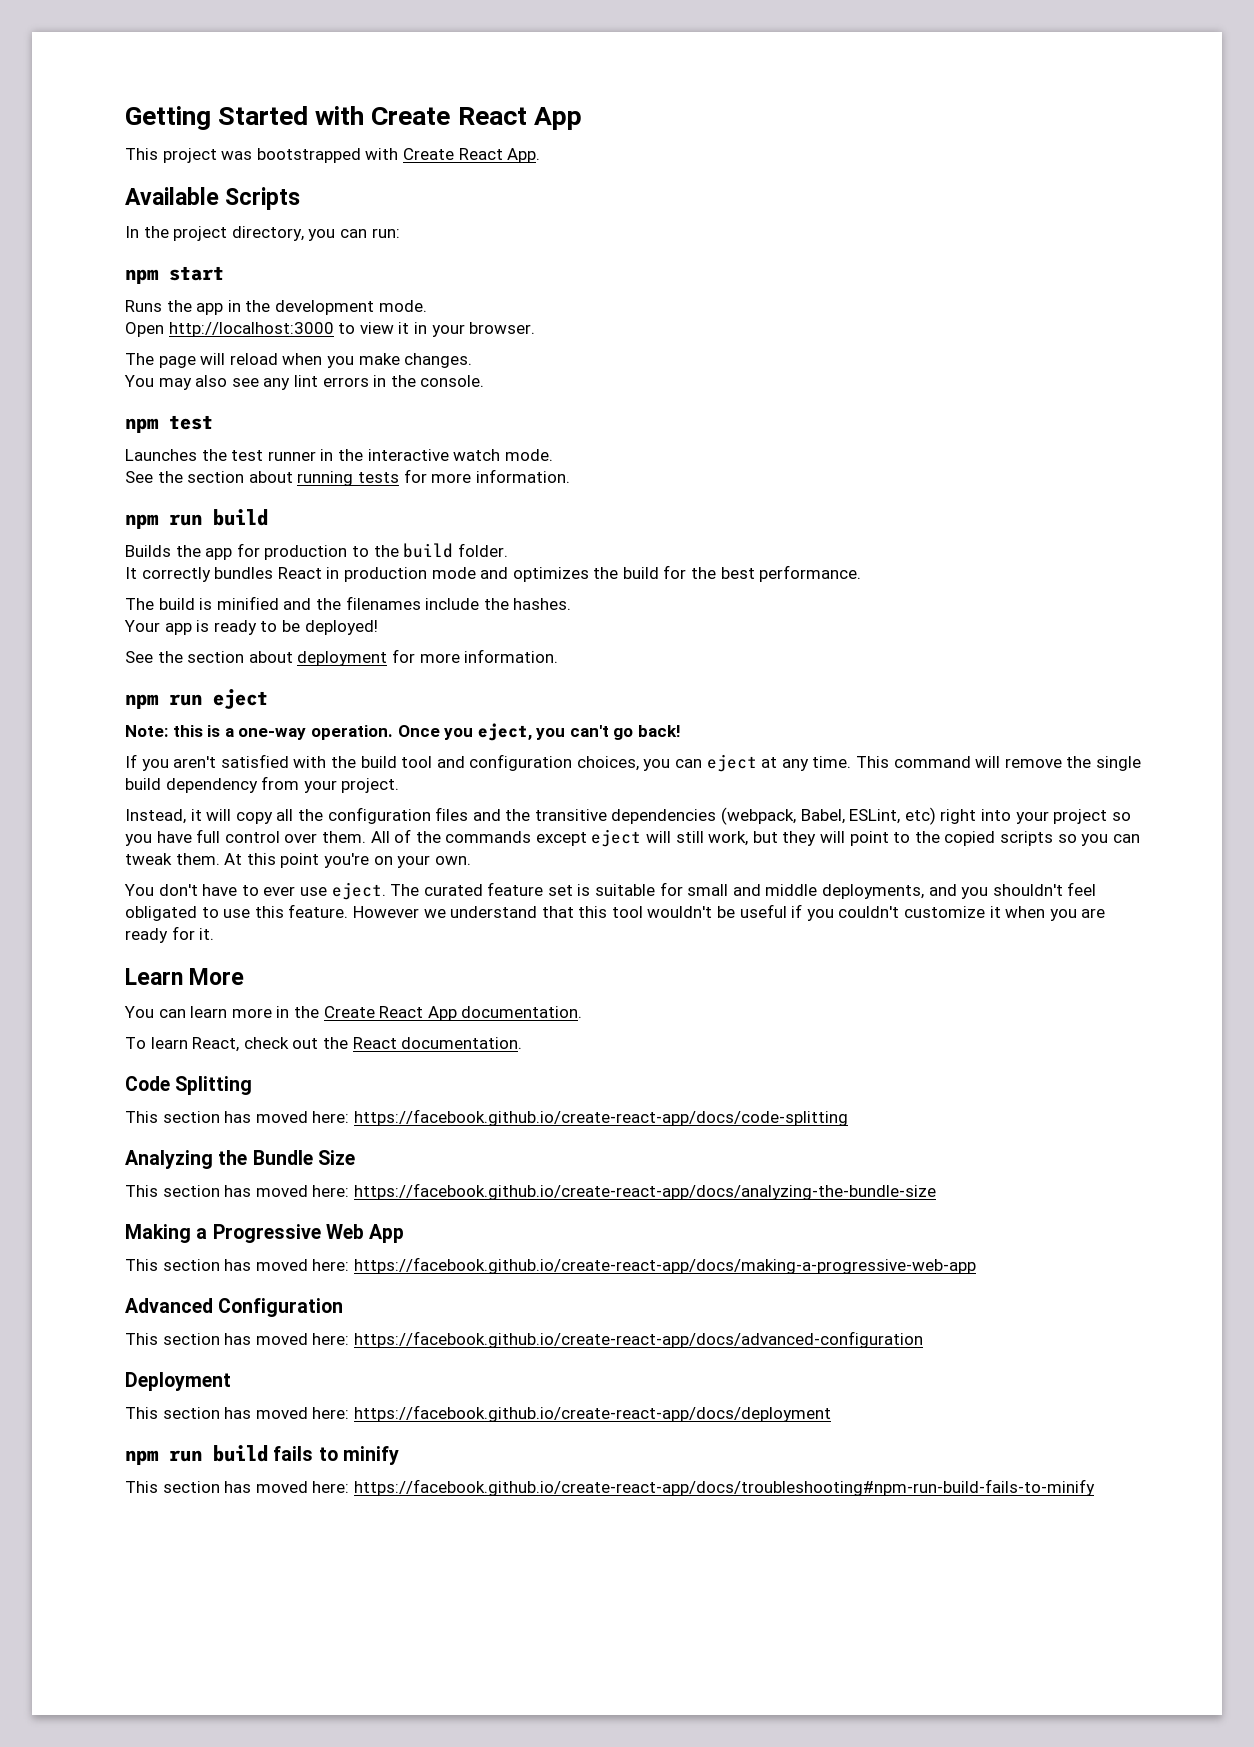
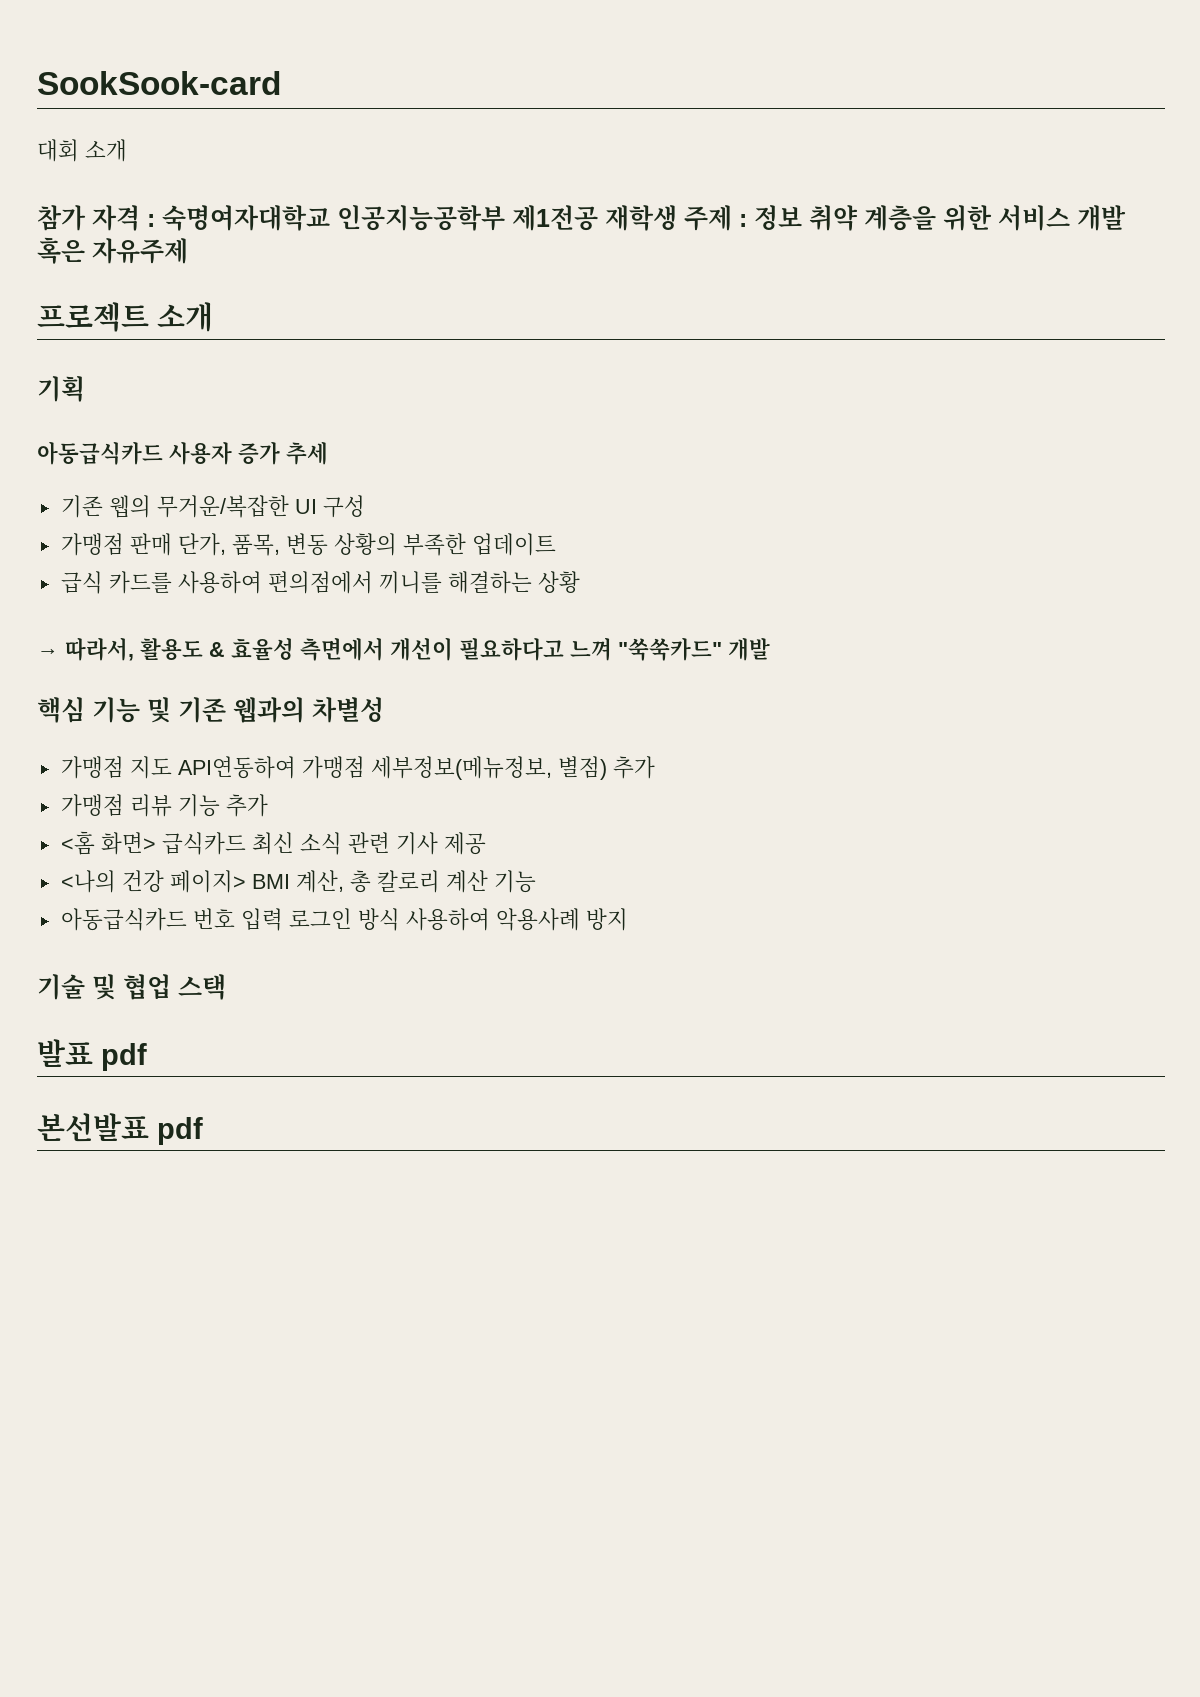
[125,106,582,130] [125,148,541,163] [125,187,301,210] [125,226,400,241] [125,266,224,284] [125,300,427,315] [125,322,536,337] [125,353,473,368] [124,375,485,390] [125,415,213,433] [125,449,553,461] [125,469,570,486] [125,509,268,529] [125,543,508,560] [125,565,862,582] [125,596,572,610] [124,620,378,635] [125,649,559,666] [125,689,268,709] [125,723,682,741] [125,754,1141,772] [125,776,400,793] [125,807,1131,825] [125,829,1140,847] [125,853,471,868] [124,882,1097,900] [125,904,1106,921] [125,926,215,943] [125,968,245,985] [124,1006,583,1021] [125,1037,523,1052] [125,1076,253,1095] [125,1109,848,1126] [125,1150,355,1169] [125,1183,936,1200] [125,1224,405,1243] [125,1257,976,1274] [125,1298,344,1317] [125,1331,923,1348] [125,1372,231,1391] [125,1405,831,1422] [125,1445,399,1465] [125,1479,1095,1496] Getting Started with Create React App // This project was bootstrapped with Create React App. // Available Scripts // In the project directory, you can run: // npm start // Runs the app in the development mode. // Open http://localhost:3000 to view it in your browser. // The page will reload when you make changes. // You may also see any lint errors in the console. // npm test // Launches the test runner in the interactive watch mode. // See the section about running tests for more information. // npm run build // Builds the app for production to the build folder. // It correctly bundles React in production mode and optimizes the build for the best performance. // The build is minified and the filenames include the hashes. // Your app is ready to be deployed! // See the section about deployment for more information. // npm run eject // Note: this is a one-way operation. Once you eject, you can't go back! // If you aren't satisfied with the build tool and configuration choices, you can eject at any time. This command will remove the single build dependency from your project. // Instead, it will copy all the configuration files and the transitive dependencies (webpack, Babel, ESLint, etc) right into your project so you have full control over them. All of the commands except eject will still work, but they will point to the copied scripts so you can tweak them. At this point you're on your own. // You don't have to ever use eject. The curated feature set is suitable for small and middle deployments, and you shouldn't feel obligated to use this feature. However we understand that this tool wouldn't be useful if you couldn't customize it when you are ready for it. // Learn More // You can learn more in the Create React App documentation. // To learn React, check out the React documentation. // Code Splitting // This section has moved here: https://facebook.github.io/create-react-app/docs/code-splitting // Analyzing the Bundle Size // This section has moved here: https://facebook.github.io/create-react-app/docs/analyzing-the-bundle-size // Making a Progressive Web App // This section has moved here: https://facebook.github.io/create-react-app/docs/making-a-progressive-web-app // Advanced Configuration // This section has moved here: https://facebook.github.io/create-react-app/docs/advanced-configuration // Deployment // This section has moved here: https://facebook.github.io/create-react-app/docs/deployment // npm run build fails to minify // This section has moved here: https://facebook.github.io/create-react-app/docs/troubleshooting#npm-run-build-fails-to-minify -> [37,71,281,95] [37,139,127,162] [37,205,1126,231] [37,237,188,264] [37,302,213,332] [37,376,85,402] [37,441,328,465] [60,495,365,518] [60,533,556,556] [60,571,580,594] [37,637,770,661] [37,697,384,723] [60,756,655,780] [60,794,268,817] [60,831,486,855] [60,870,536,893] [60,908,628,931] [37,974,226,1000] [37,1039,147,1071] [37,1113,203,1145] SookSook-card // 대회 소개 // 참가 자격 : 숙명여자대학교 인공지능공학부 제1전공 재학생 주제 : 정보 취약 계층을 위한 서비스 개발 혹은 자유주제 // 프로젝트 소개 // 기획 // 아동급식카드 사용자 증가 추세 // 기존 웹의 무거운/복잡한 UI 구성 // 가맹점 판매 단가, 품목, 변동 상황의 부족한 업데이트 // 급식 카드를 사용하여 편의점에서 끼니를 해결하는 상황 // → 따라서, 활용도 & 효율성 측면에서 개선이 필요하다고 느껴 "쑥쑥카드" 개발 // 핵심 기능 및 기존 웹과의 차별성 // 가맹점 지도 API연동하여 가맹점 세부정보(메뉴정보, 별점) 추가 // 가맹점 리뷰 기능 추가 // <홈 화면> 급식카드 최신 소식 관련 기사 제공 // <나의 건강 페이지> BMI 계산, 총 칼로리 계산 기능 // 아동급식카드 번호 입력 로그인 방식 사용하여 악용사례 방지 // 기술 및 협업 스택 // 발표 pdf // 본선발표 pdf

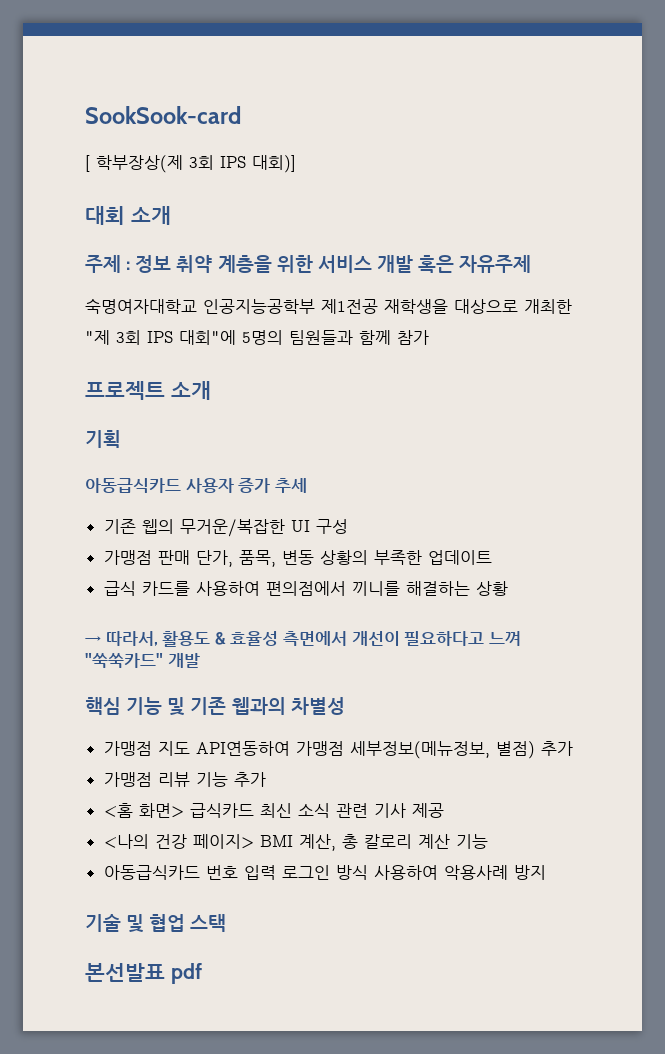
[37,139,127,162] [37,205,677,231] 대회 소개 // 참가 자격 : 숙명여자대학교 인공지능공학부 제1전공 재학생 -> [85,155,296,173] [85,206,171,225] [ 학부장상(제 3회 IPS 대회)] // 대회 소개 //
(188, 251) none -> [85,298,572,314] [85,330,429,345] // 숙명여자대학교 인공지능공학부 제1전공 재학생을 대상으로 개최한 "제 3회 IPS 대회"에 5명의 팀원들과 함께 참가
[37,1039,147,1071] // 발표 pdf -> (227, 923) none

